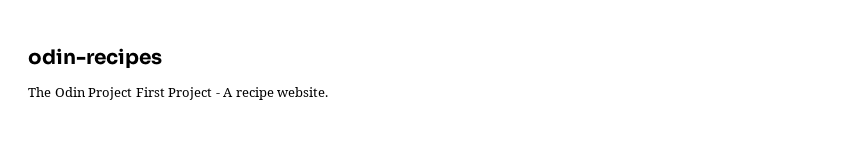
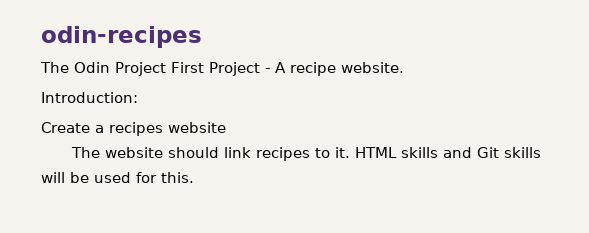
(329, 92) none -> [41,92,138,103] [41,122,226,136] [70,147,541,161] [41,172,194,183] // Introduction: // Create a recipes website // The website should link recipes to it. HTML skills and Git skills will be used for this.

